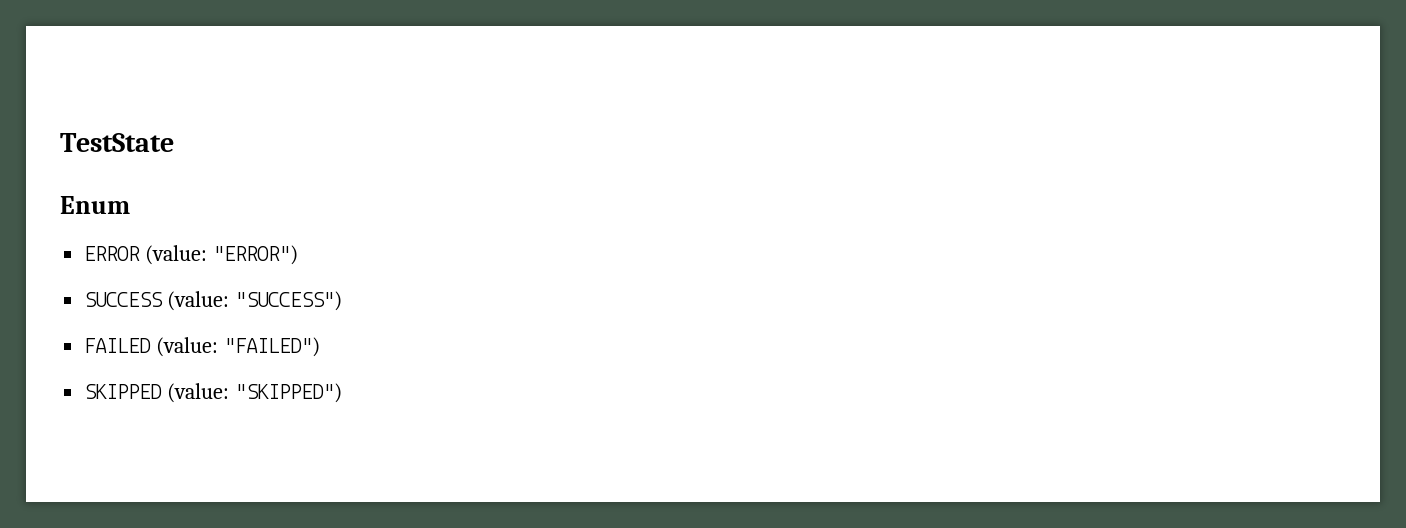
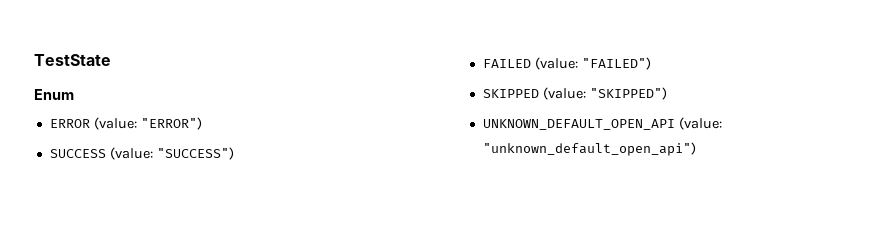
(343, 393) none -> [482,117,722,130] [482,142,696,156] // UNKNOWN_DEFAULT_OPEN_API (value: "unknown_default_open_api")

